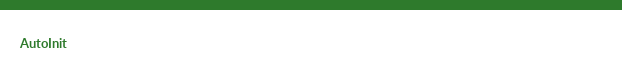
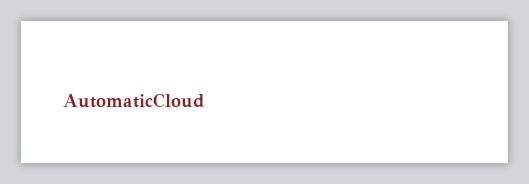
[19,38,67,48] AutoInit -> [63,93,205,108] AutomaticCloud

